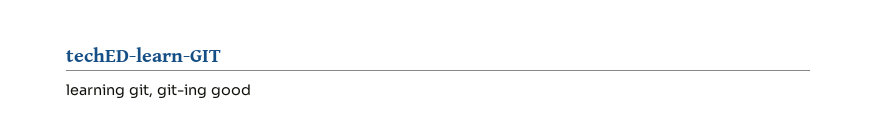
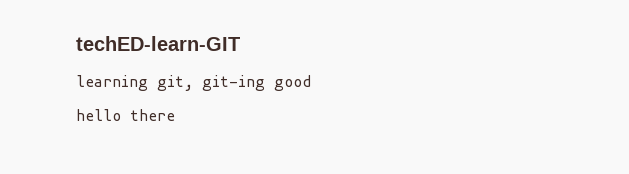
(251, 91) none -> [76,109,175,121] // hello there

